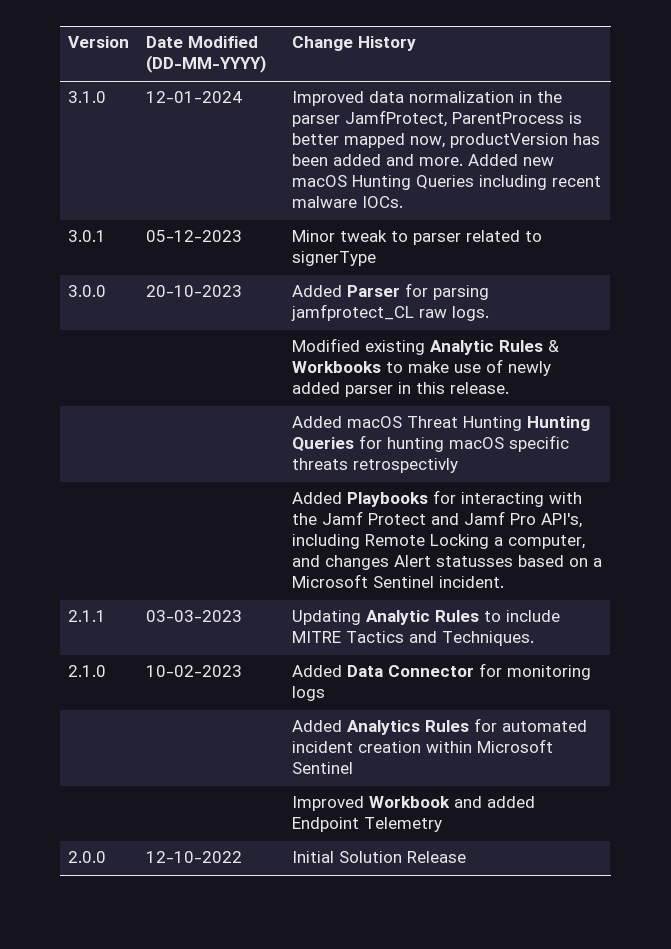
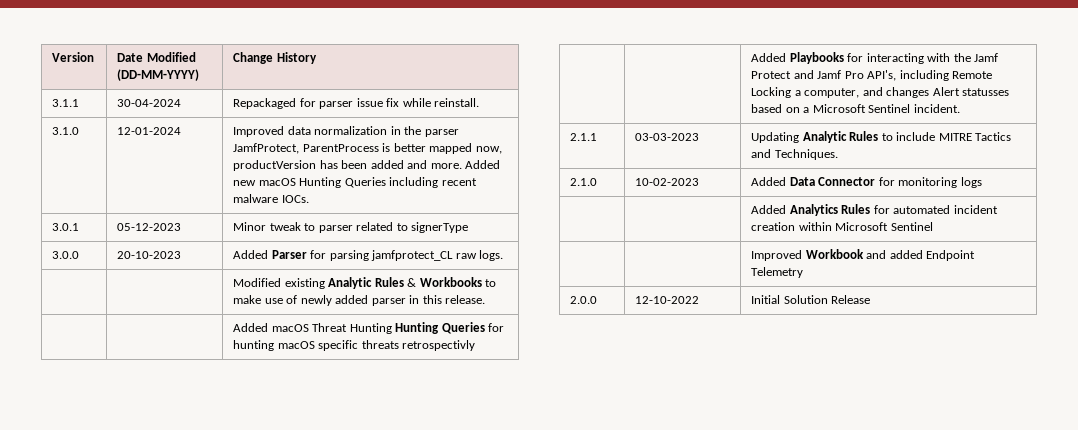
(416, 43) none -> [52,99,80,107] [117,99,182,107] [233,98,480,109] // 3.1.1 | 30-04-2024 | Repackaged for parser issue fix while reinstall.

